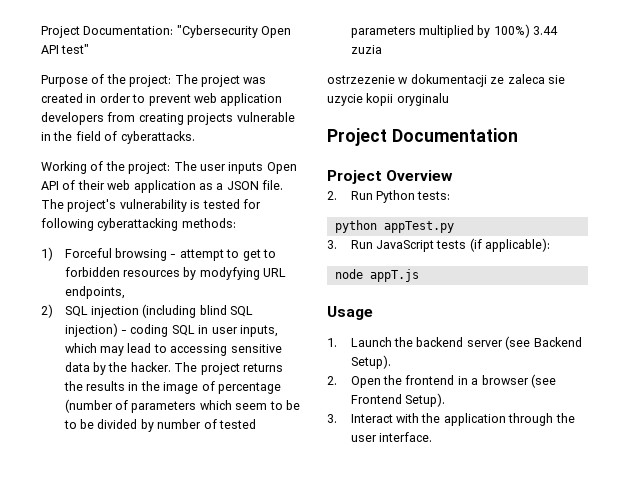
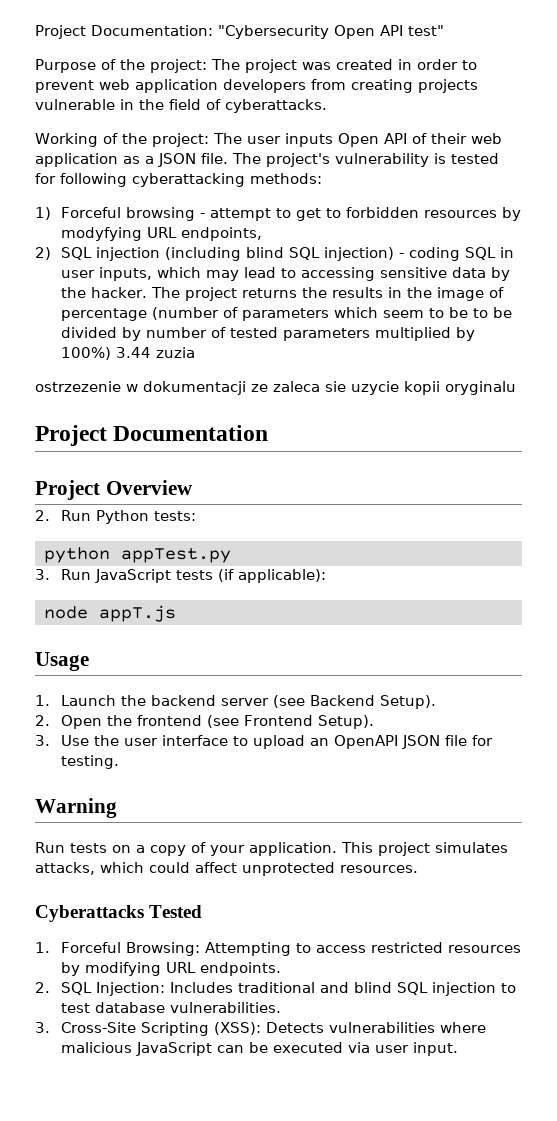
[457,375,529,385] in a browser -> (203, 720) none
[350,413,575,426] [350,432,433,442] Interact with the application through the user interface. -> [61,735,494,749] [61,755,120,769] [35,798,117,818] [35,842,508,856] [35,862,418,876] [35,905,203,922] [35,942,522,956] [61,962,282,976] [35,982,517,996] [61,1002,282,1013] [35,1022,487,1036] [61,1042,459,1056] Use the user interface to upload an OpenAPI JSON file for testing. // Warning // Run tests on a copy of your application. This project simulates attacks, which could affect unprotected resources. // Cyberattacks Tested // 1. Forceful Browsing: Attempting to access restricted resources by modifying URL endpoints. // 2. SQL Injection: Includes traditional and blind SQL injection to test database vulnerabilities. // 3. Cross-Site Scripting (XSS): Detects vulnerabilities where malicious JavaScript can be executed via user input.

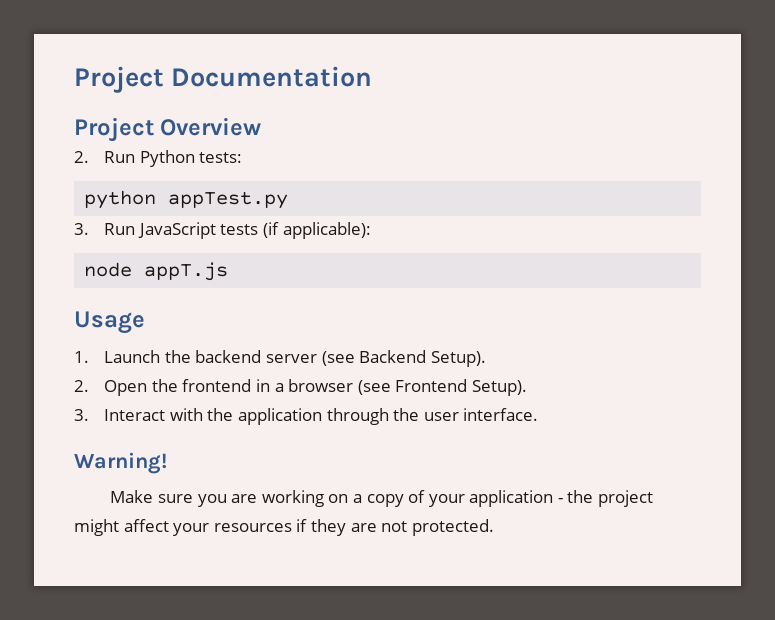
[35,25,444,39] [35,59,477,73] [35,79,478,93] [35,99,327,113] [35,133,502,147] [35,153,499,167] [35,173,322,187] [35,207,522,221] [61,227,263,241] [35,247,515,261] [61,267,511,281] [61,287,505,301] [61,307,513,321] [61,327,476,341] [61,347,196,360] [35,381,516,395] [35,425,107,446] Project Documentation: "Cybersecurity Open API test" // Purpose of the project: The project was created in order to prevent web application developers from creating projects vulnerable in the field of cyberattacks. // Working of the project: The user inputs Open API of their web application as a JSON file. The project's vulnerability is tested for following cyberattacking methods: // 1) Forceful browsing - attempt to get to forbidden resources by modyfying URL endpoints, // 2) SQL injection (including blind SQL injection) - coding SQL in user inputs, which may lead to accessing sensitive data by the hacker. The project returns the results in the image of percentage (number of parameters which seem to be to be divided by number of tested parameters multiplied by 100%) 3.44 zuzia // ostrzezenie w dokumentacji ze zaleca sie uzycie kopii oryginalu // Project -> [74,66,164,93] Project
(203, 720) none -> [256,379,354,392] in a browser
[61,735,494,749] [61,755,120,769] [35,798,117,818] [35,842,107,853] Use the user interface to upload an OpenAPI JSON file for testing. // Warning // Run tests -> [104,408,539,425] [74,452,167,474] [110,490,324,507] Interact with the application through the user interface. // Warning! // Make sure you are working
[249,842,508,856] [35,862,418,876] [35,905,203,922] [35,942,522,956] [61,962,282,976] [35,982,517,996] [61,1002,282,1013] [35,1022,487,1036] [61,1042,459,1056] application. This project simulates attacks, which could affect unprotected resources. // Cyberattacks Tested // 1. Forceful Browsing: Attempting to access restricted resources by modifying URL endpoints. // 2. SQL Injection: Includes traditional and blind SQL injection to test database vulnerabilities. // 3. Cross-Site Scripting (XSS): Detects vulnerabilities where malicious JavaScript can be executed via user input. -> [469,490,654,507] [74,519,494,536] application - the project might affect your resources if they are not protected.

